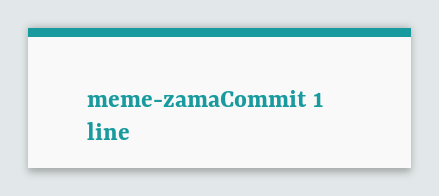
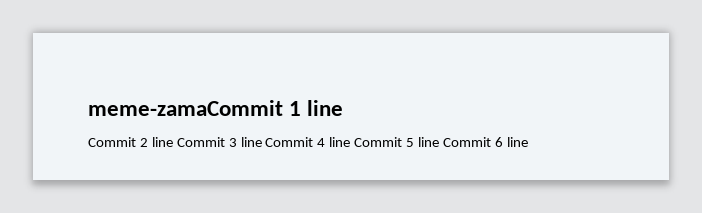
(130, 131) none -> [88,137,528,147] // Commit 2 line Commit 3 line Commit 4 line Commit 5 line Commit 6 line

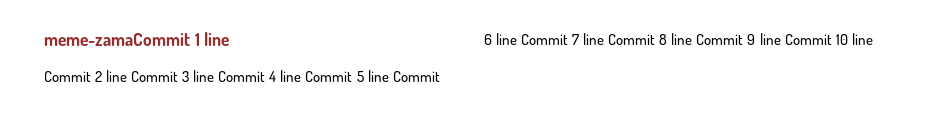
(528, 142) none -> [521,33,873,45] Commit 7 line Commit 8 line Commit 9 line Commit 10 line

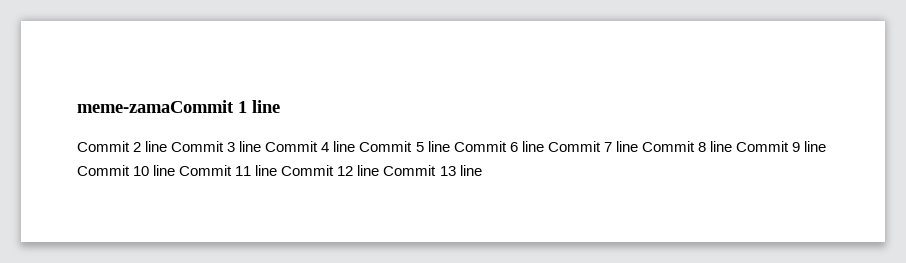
(873, 39) none -> [179,165,482,176] Commit 11 line Commit 12 line Commit 13 line

